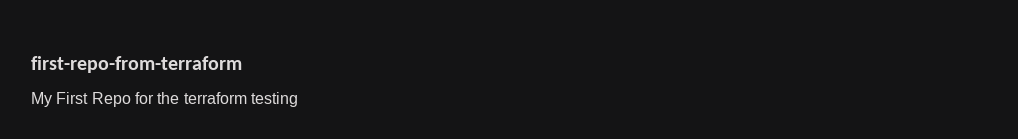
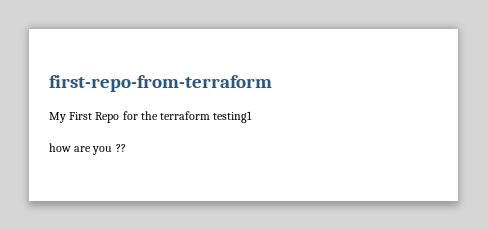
[250,92,298,107] testing -> [213,111,253,123] [49,143,126,155] testing1 // how are you ??

